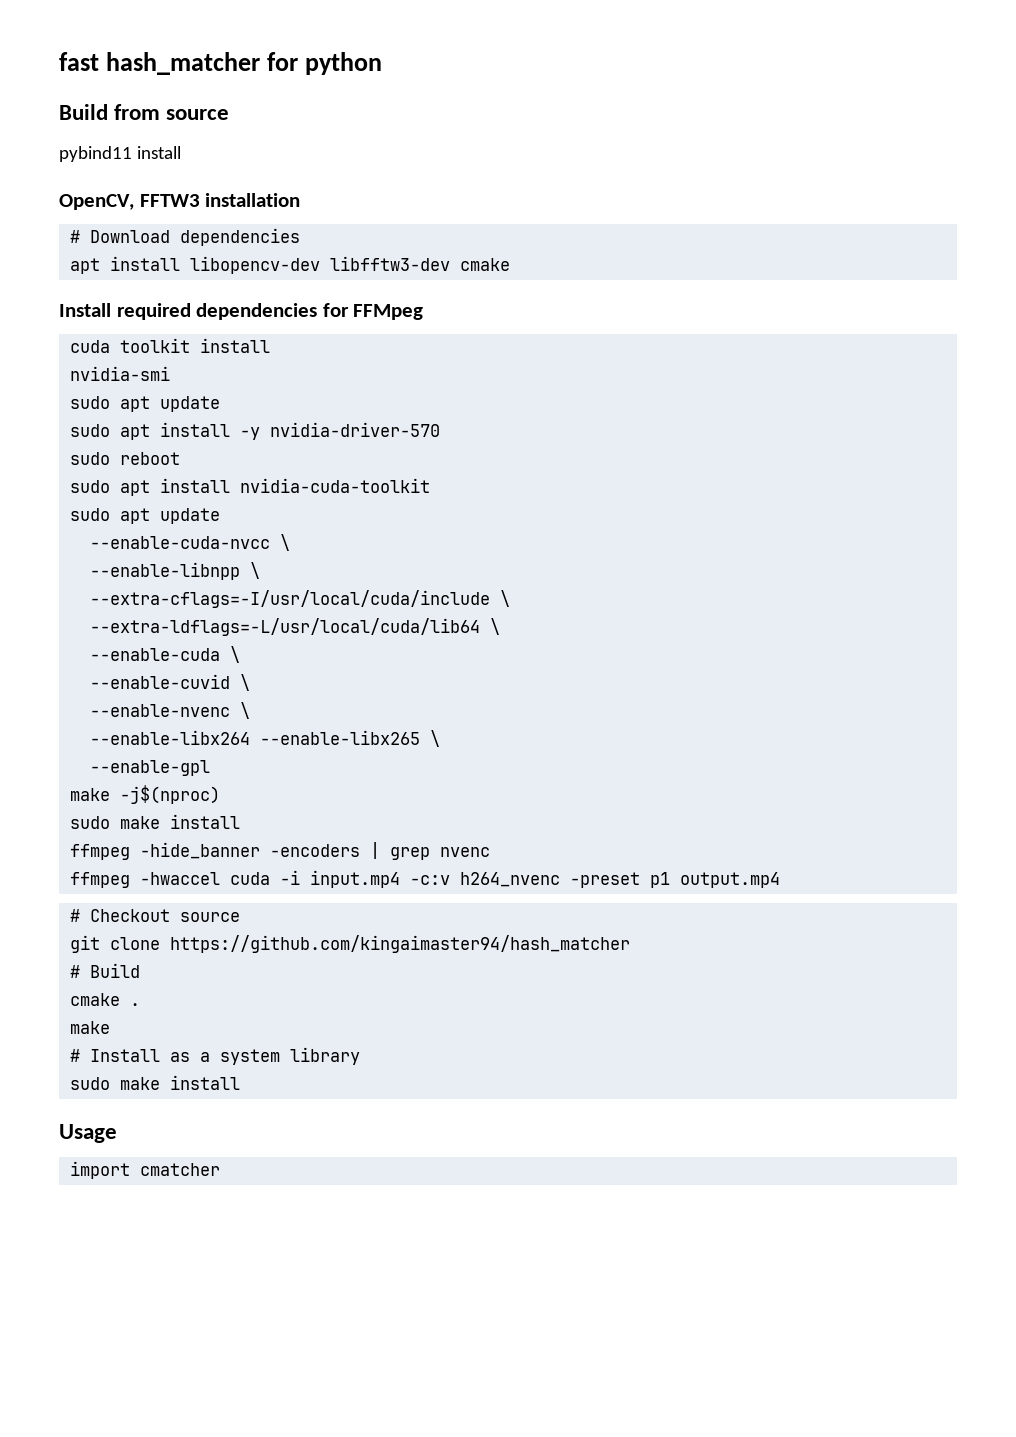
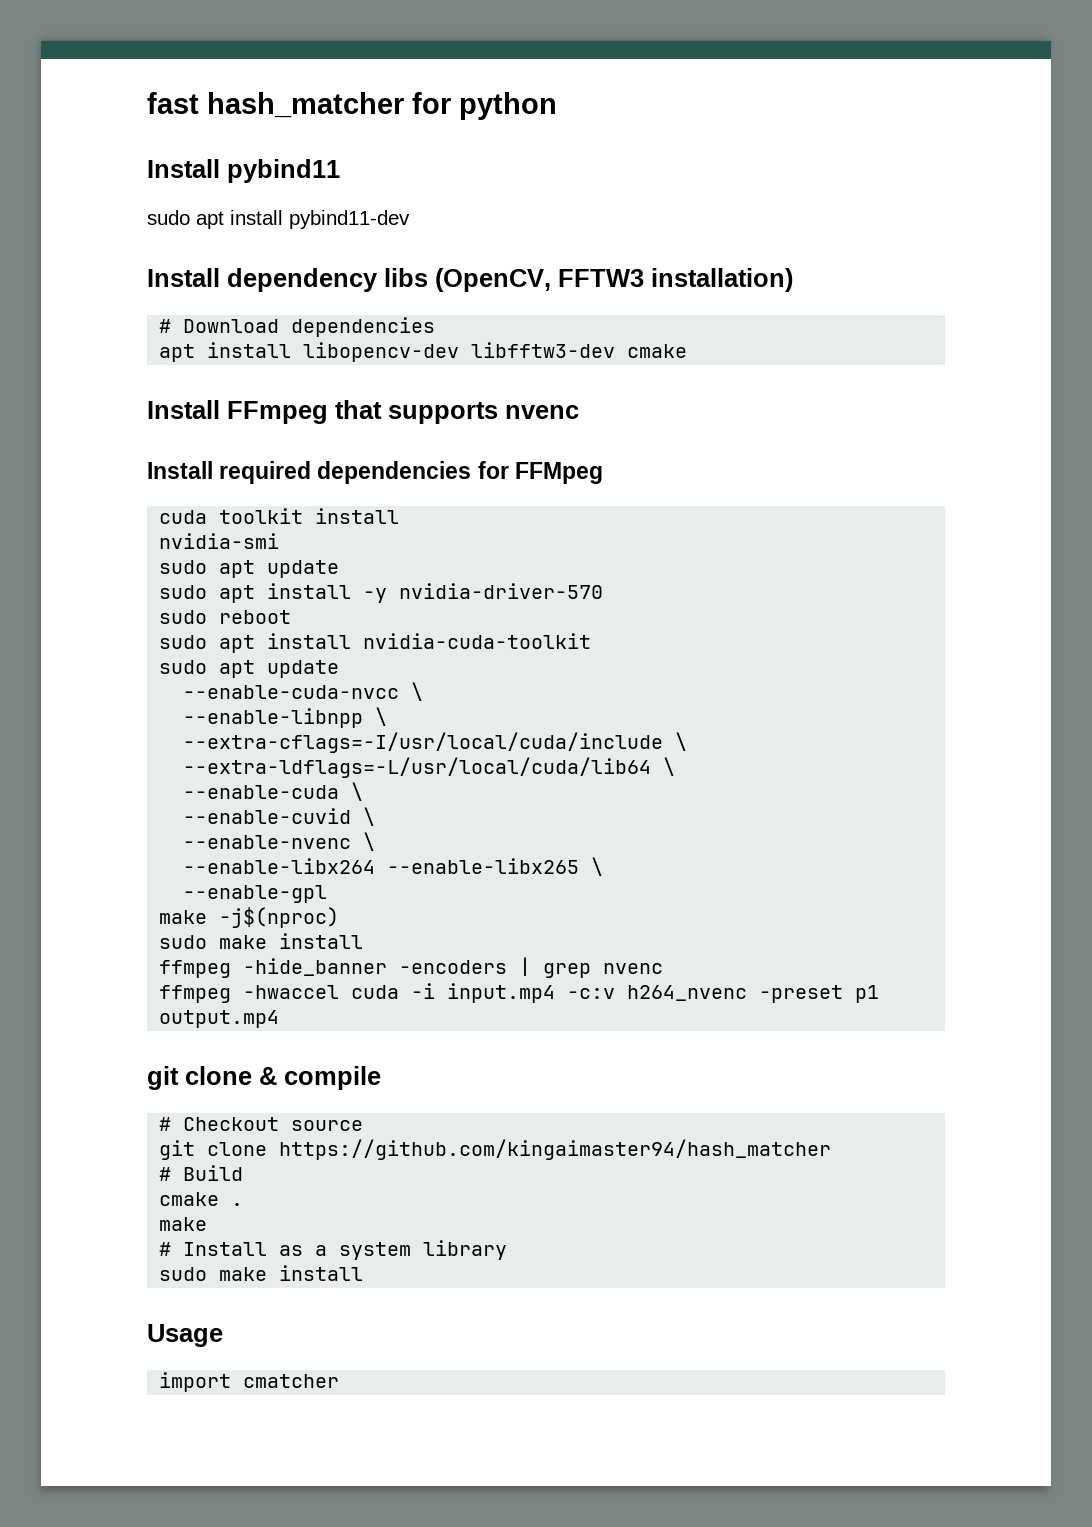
[59,104,230,120] [59,146,181,162] [59,193,301,210] Build from source // pybind11 install // OpenCV, FFTW3 installation -> [147,159,340,183] [147,210,410,229] [147,268,793,292] Install pybind11 // sudo apt install pybind11-dev // Install dependency libs (OpenCV, FFTW3 installation)
(511, 264) none -> [147,400,579,424] // Install FFmpeg that supports nvenc
(781, 880) none -> [147,1066,381,1090] // git clone & compile

